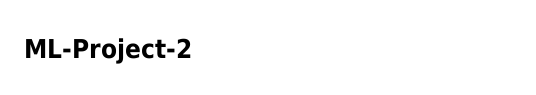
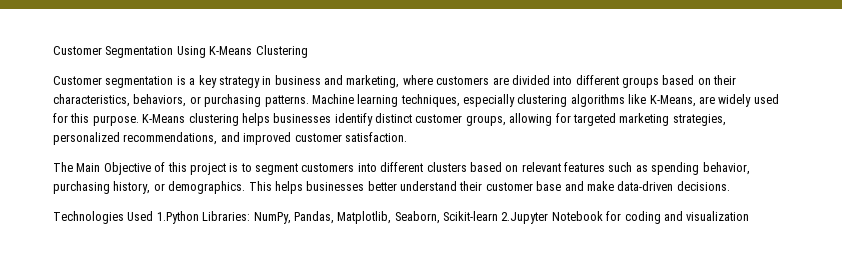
[24,38,192,64] ML-Project-2 -> [53,45,308,58] [53,75,737,88] [53,94,779,107] [53,113,726,126] [53,132,407,145] [53,162,750,175] [53,181,730,194] [53,211,750,224] Customer Segmentation Using K-Means Clustering // Customer segmentation is a key strategy in business and marketing, where customers are divided into different groups based on their characteristics, behaviors, or purchasing patterns. Machine learning techniques, especially clustering algorithms like K-Means, are widely used for this purpose. K-Means clustering helps businesses identify distinct customer groups, allowing for targeted marketing strategies, personalized recommendations, and improved customer satisfaction. // The Main Objective of this project is to segment customers into different clusters based on relevant features such as spending behavior, purchasing history, or demographics. This helps businesses better understand their customer base and make data-driven decisions. // Technologies Used 1.Python Libraries: NumPy, Pandas, Matplotlib, Seaborn, Scikit-learn 2.Jupyter Notebook for coding and visualization

